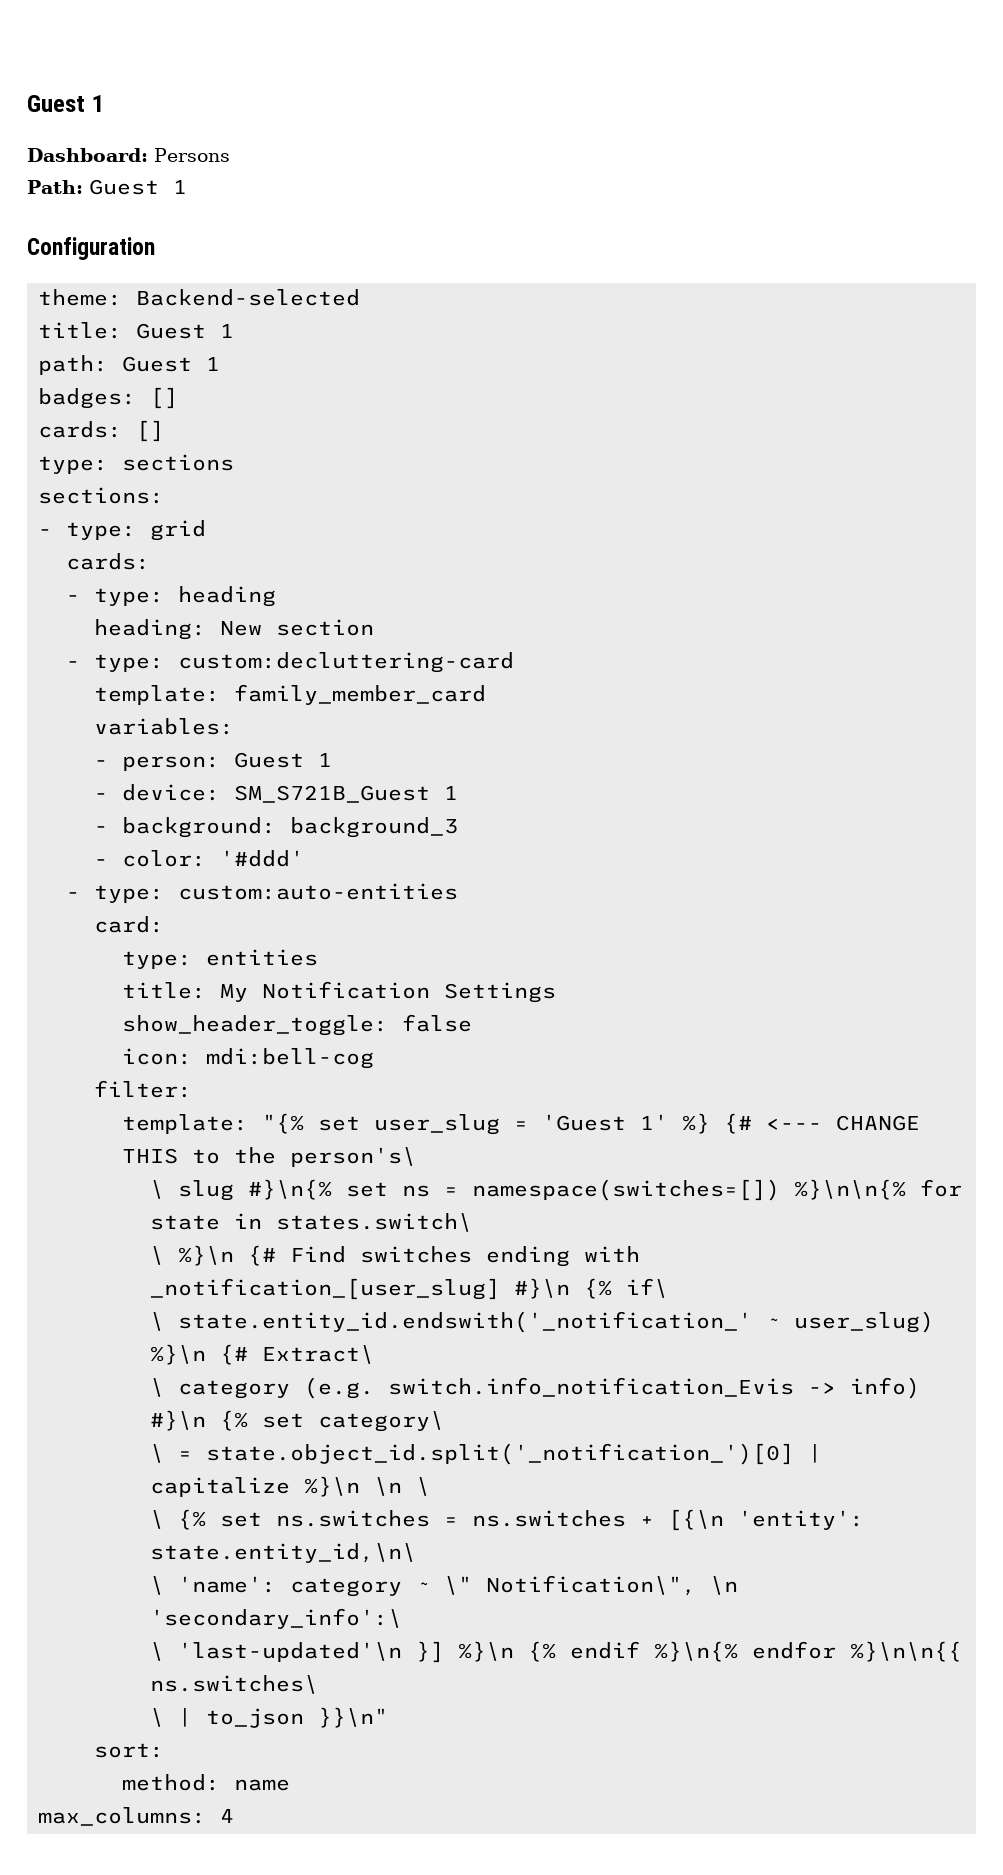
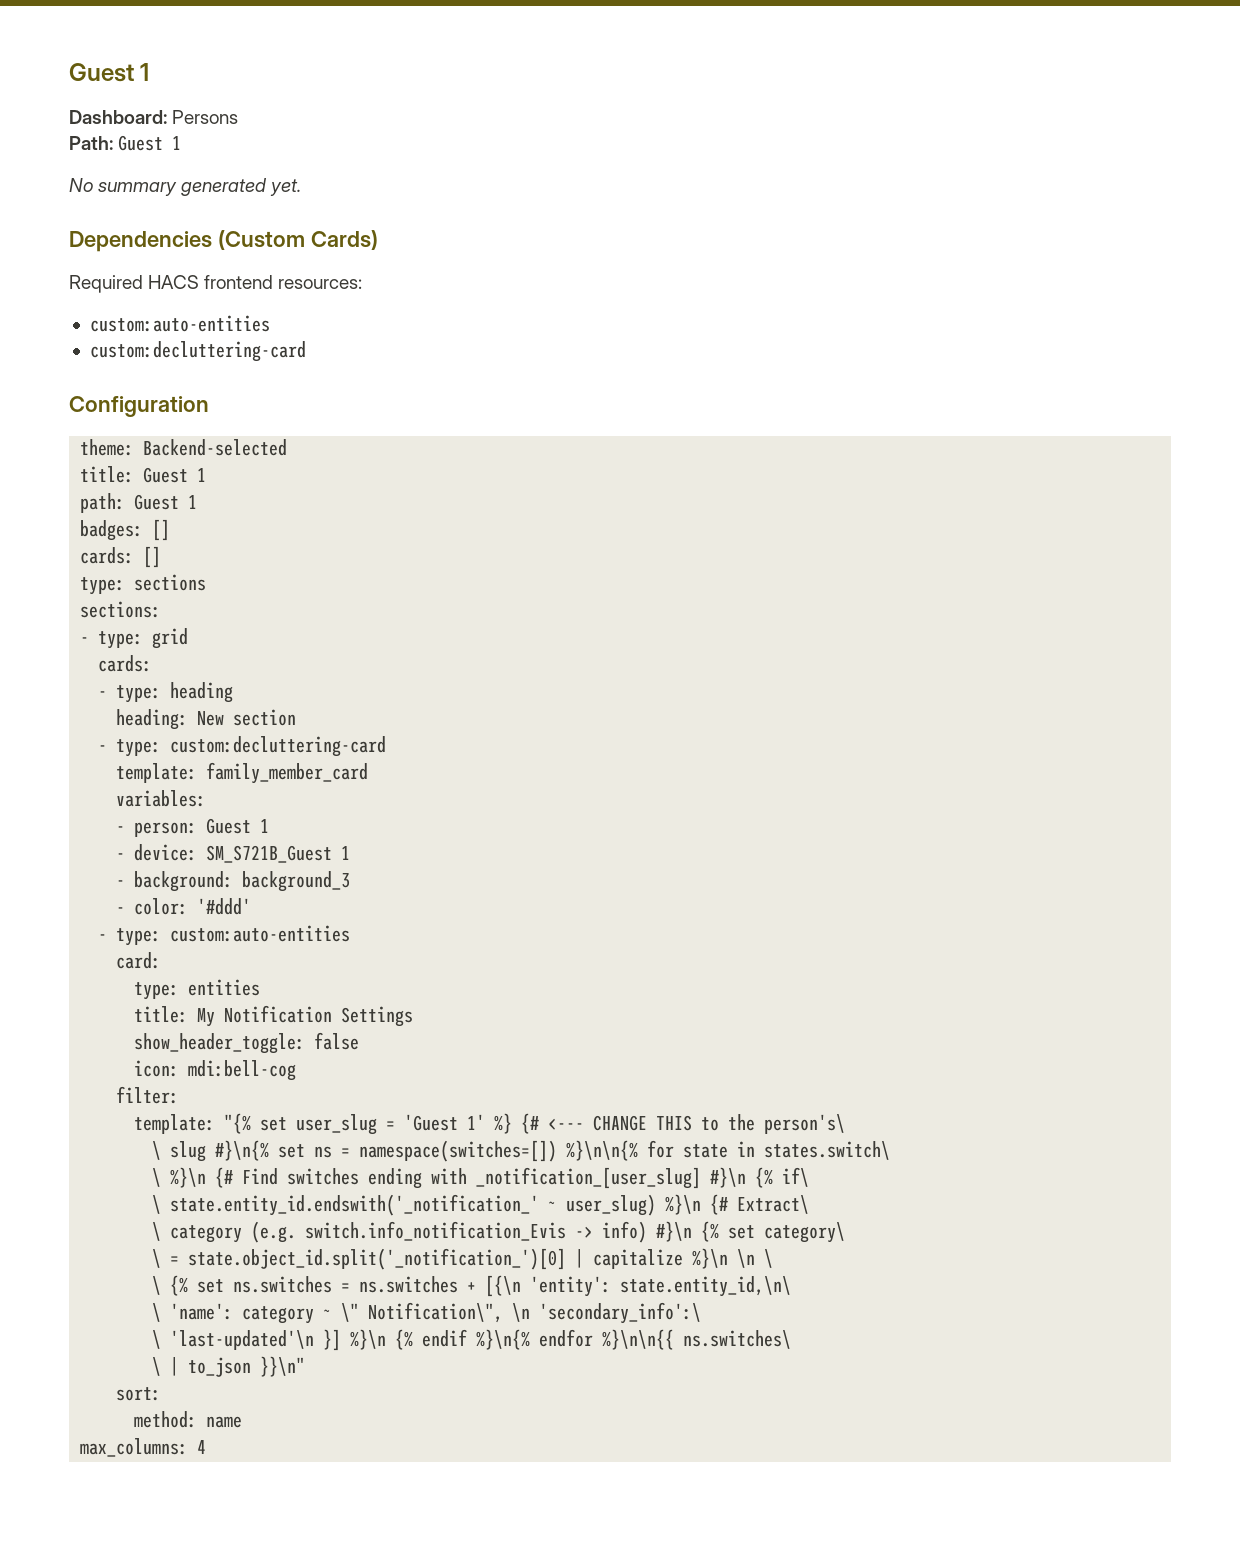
(187, 187) none -> [69,178,302,196] [69,230,378,252] [69,275,363,293] [89,315,270,332] [89,341,306,362] // No summary generated yet. // Dependencies (Custom Cards) // Required HACS frontend resources: // custom:auto-entities // custom:decluttering-card

